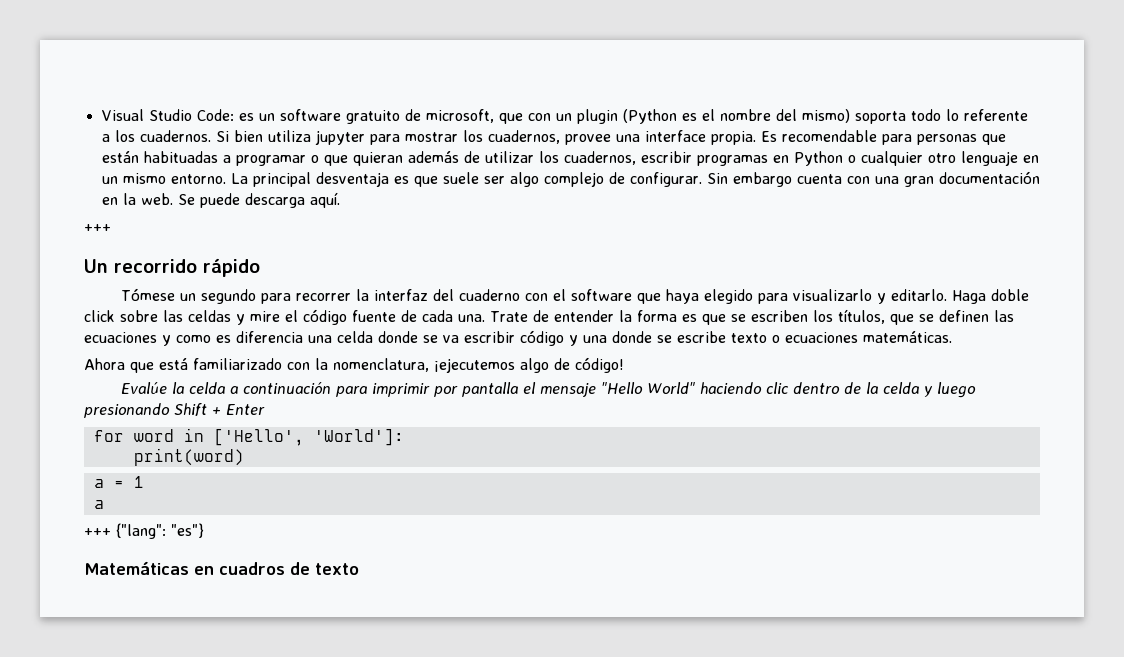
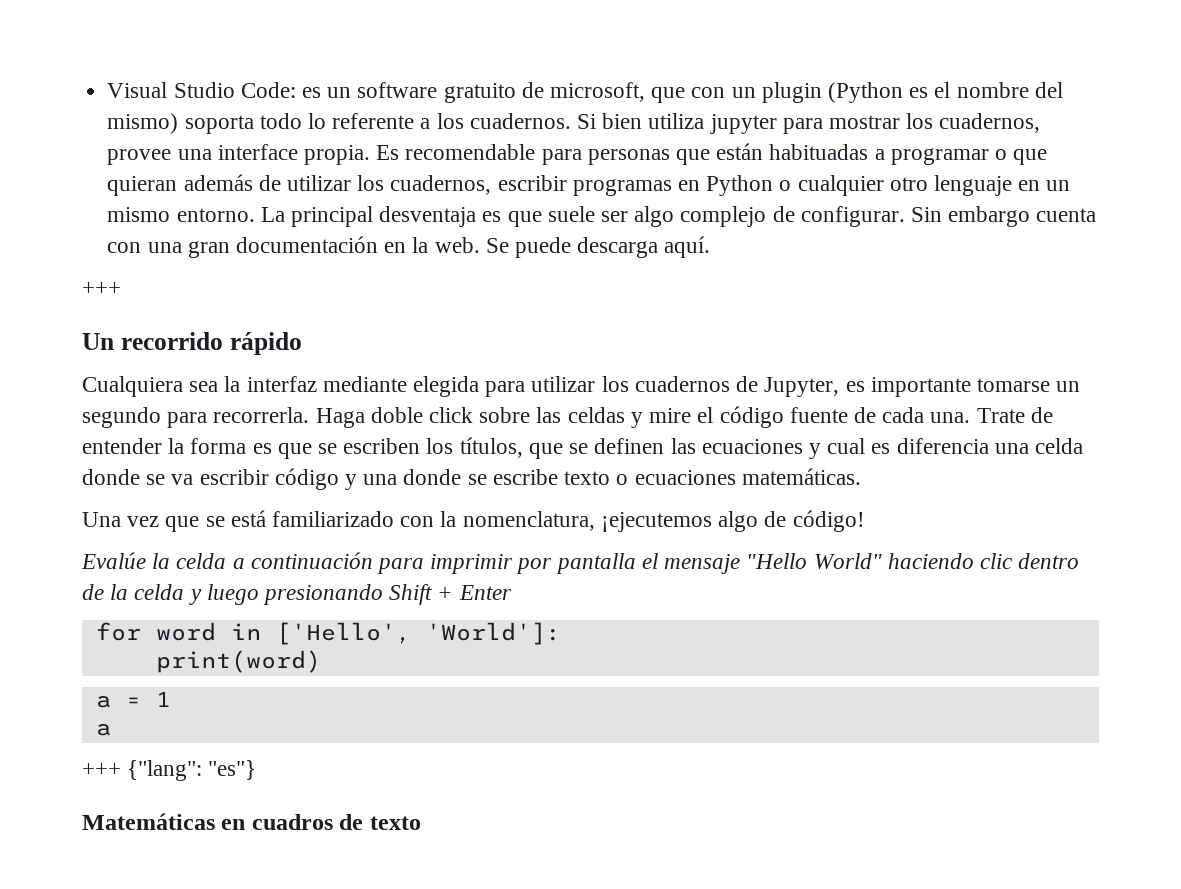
[121,288,948,304] Tómese un segundo para recorrer la interfaz del cuaderno con el software que haya elegido para visualizarlo y editarlo. -> [82,376,1081,397] [82,407,310,428] Cualquiera sea la interfaz mediante elegida para utilizar los cuadernos de Jupyter, es importante tomarse un segundo para recorrerla.
[176,335,211,343] como -> [827,438,866,454] cual
[84,358,154,373] Ahora que -> [82,512,225,532] Una vez que se

